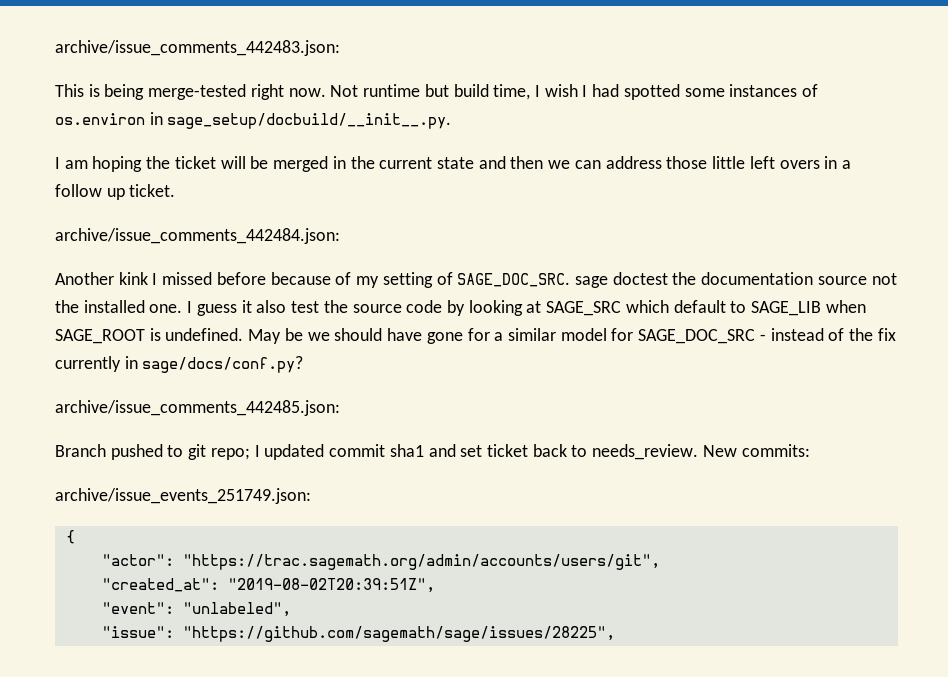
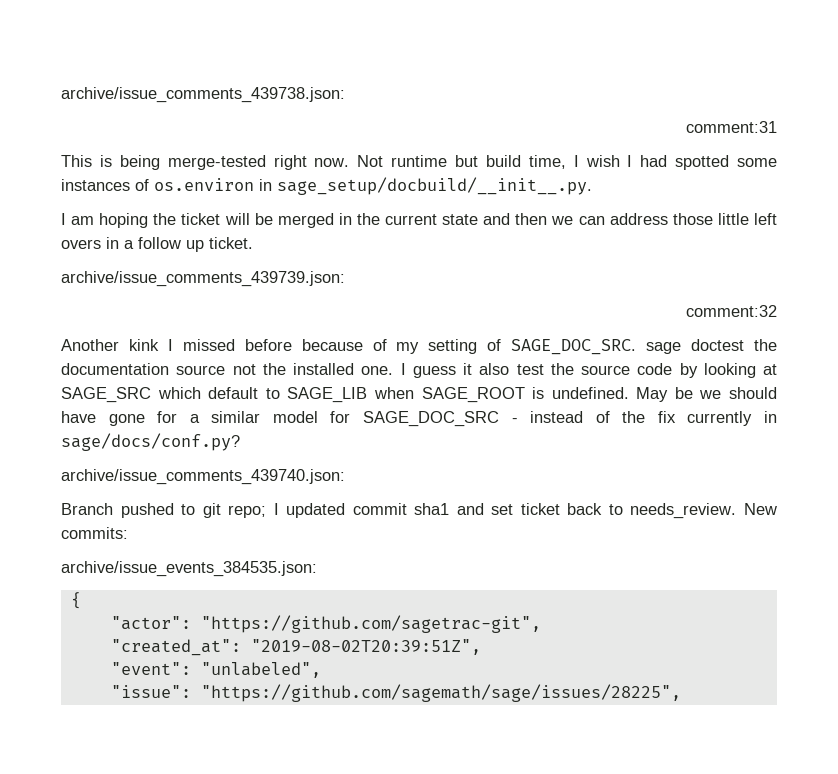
[55,40,340,56] archive/issue_comments_442483.json: -> [61,87,345,103] [686,121,777,133] archive/issue_comments_439738.json: // comment:31
[55,228,340,244] archive/issue_comments_442484.json: -> [61,271,345,287] [686,305,777,317] archive/issue_comments_439739.json: // comment:32
[55,400,340,416] archive/issue_comments_442485.json: -> [61,469,345,485] archive/issue_comments_439740.json:
[55,488,311,504] archive/issue_events_251749.json: -> [61,561,317,577] archive/issue_events_384535.json:
[182,554,660,570] "https://trac.sagemath.org/admin/accounts/users/git", -> [200,615,541,633] "https://github.com/sagetrac-git",

